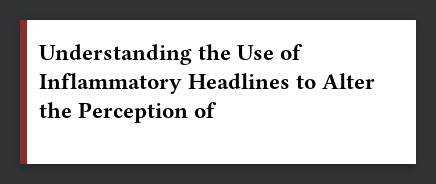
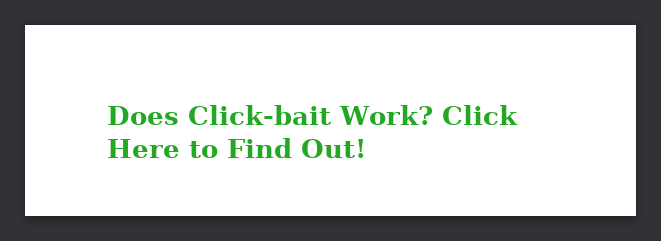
[39,44,304,65] [39,73,376,94] [39,102,218,123] Understanding the Use of Inflammatory Headlines to Alter the Perception of -> [107,105,518,125] [107,138,366,158] Does Click-bait Work? Click Here to Find Out!

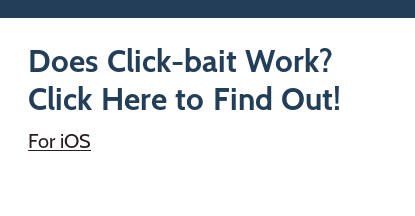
(366, 148) none -> [28,134,92,148] // For iOS

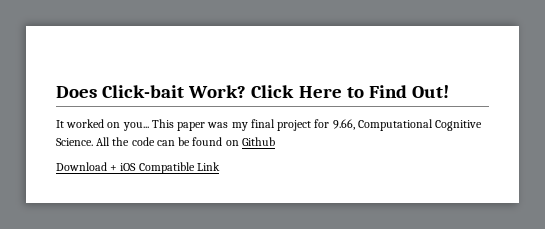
[28,134,92,148] For iOS -> [56,119,483,131] [56,137,275,146] [56,162,220,174] It worked on you... This paper was my final project for 9.66, Computational Cognitive Science. All the code can be found on Github // Download + iOS Compatible Link

